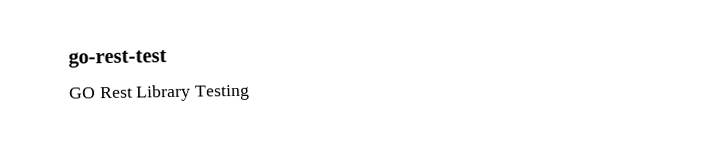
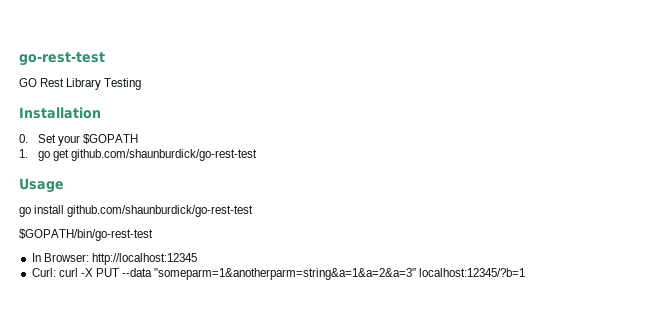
(251, 92) none -> [19,107,101,119] [19,134,138,146] [19,149,257,161] [19,178,64,193] [19,205,254,217] [19,229,153,241] [31,253,197,265] [31,268,526,280] // Installation // 0. Set your $GOPATH // 1. go get github.com/shaunburdick/go-rest-test // Usage // go install github.com/shaunburdick/go-rest-test // $GOPATH/bin/go-rest-test // In Browser: http://localhost:12345 // Curl: curl -X PUT --data "someparm=1&anotherparm=string&a=1&a=2&a=3" localhost:12345/?b=1

